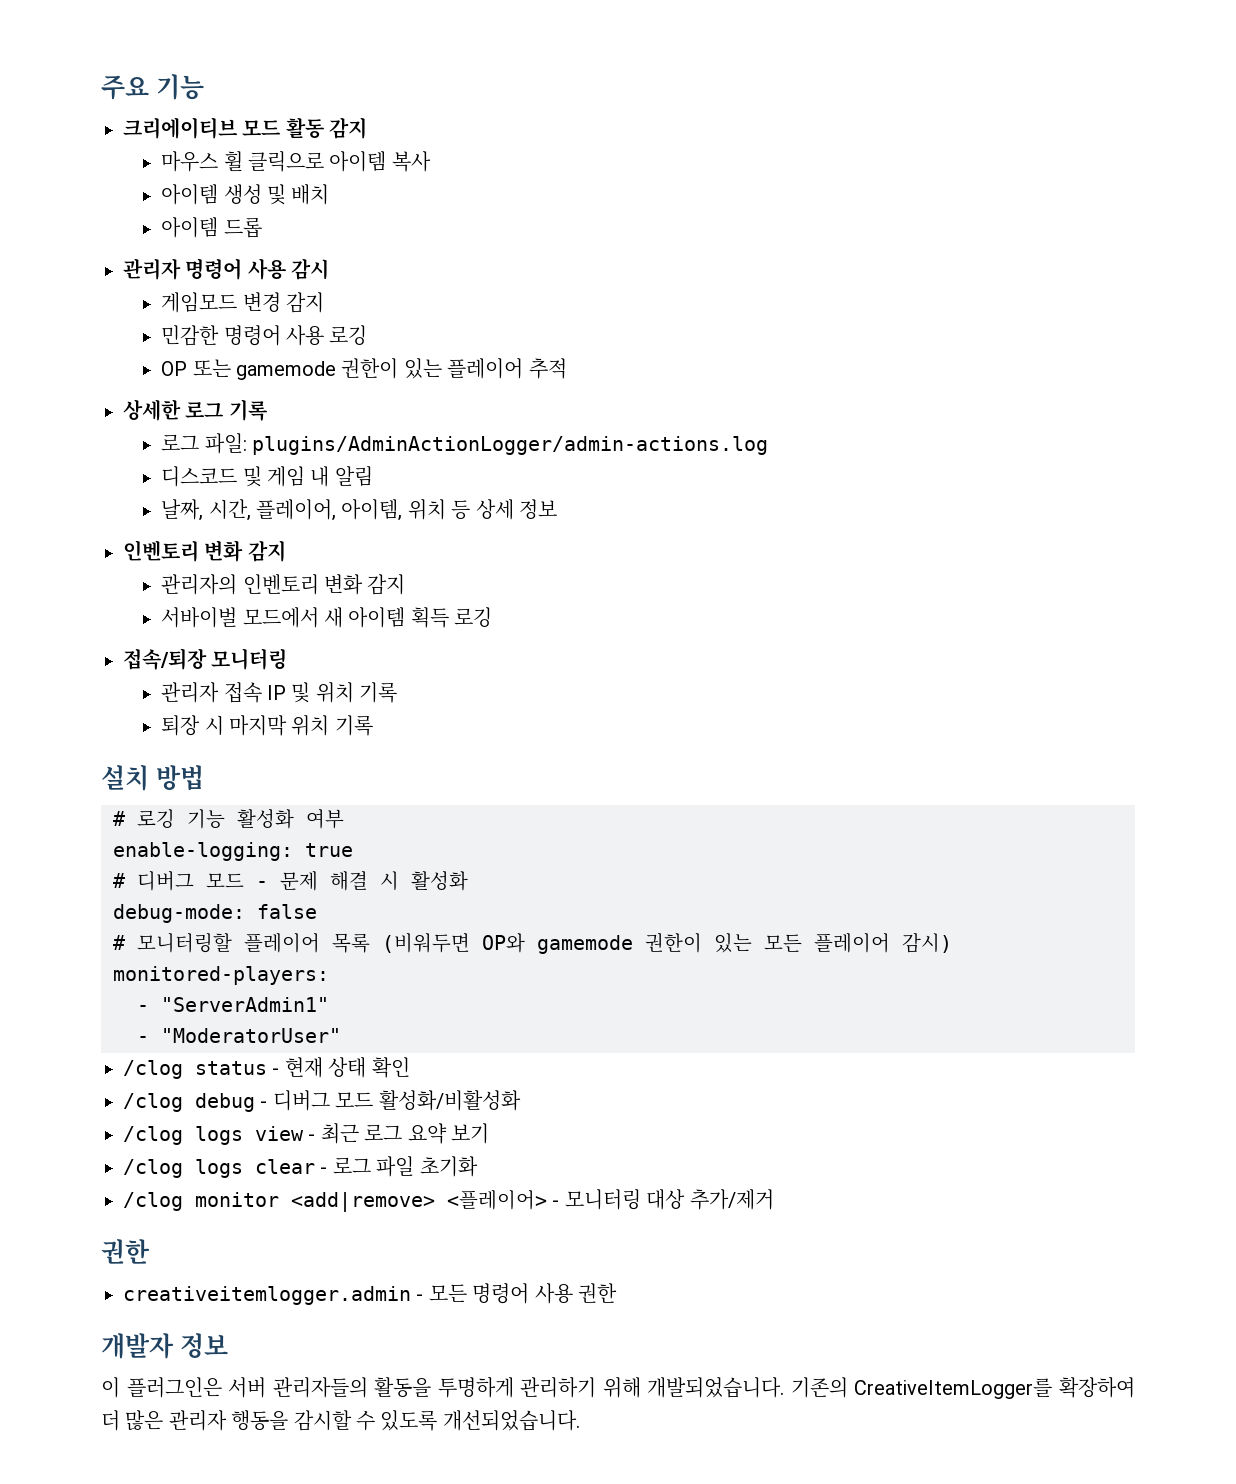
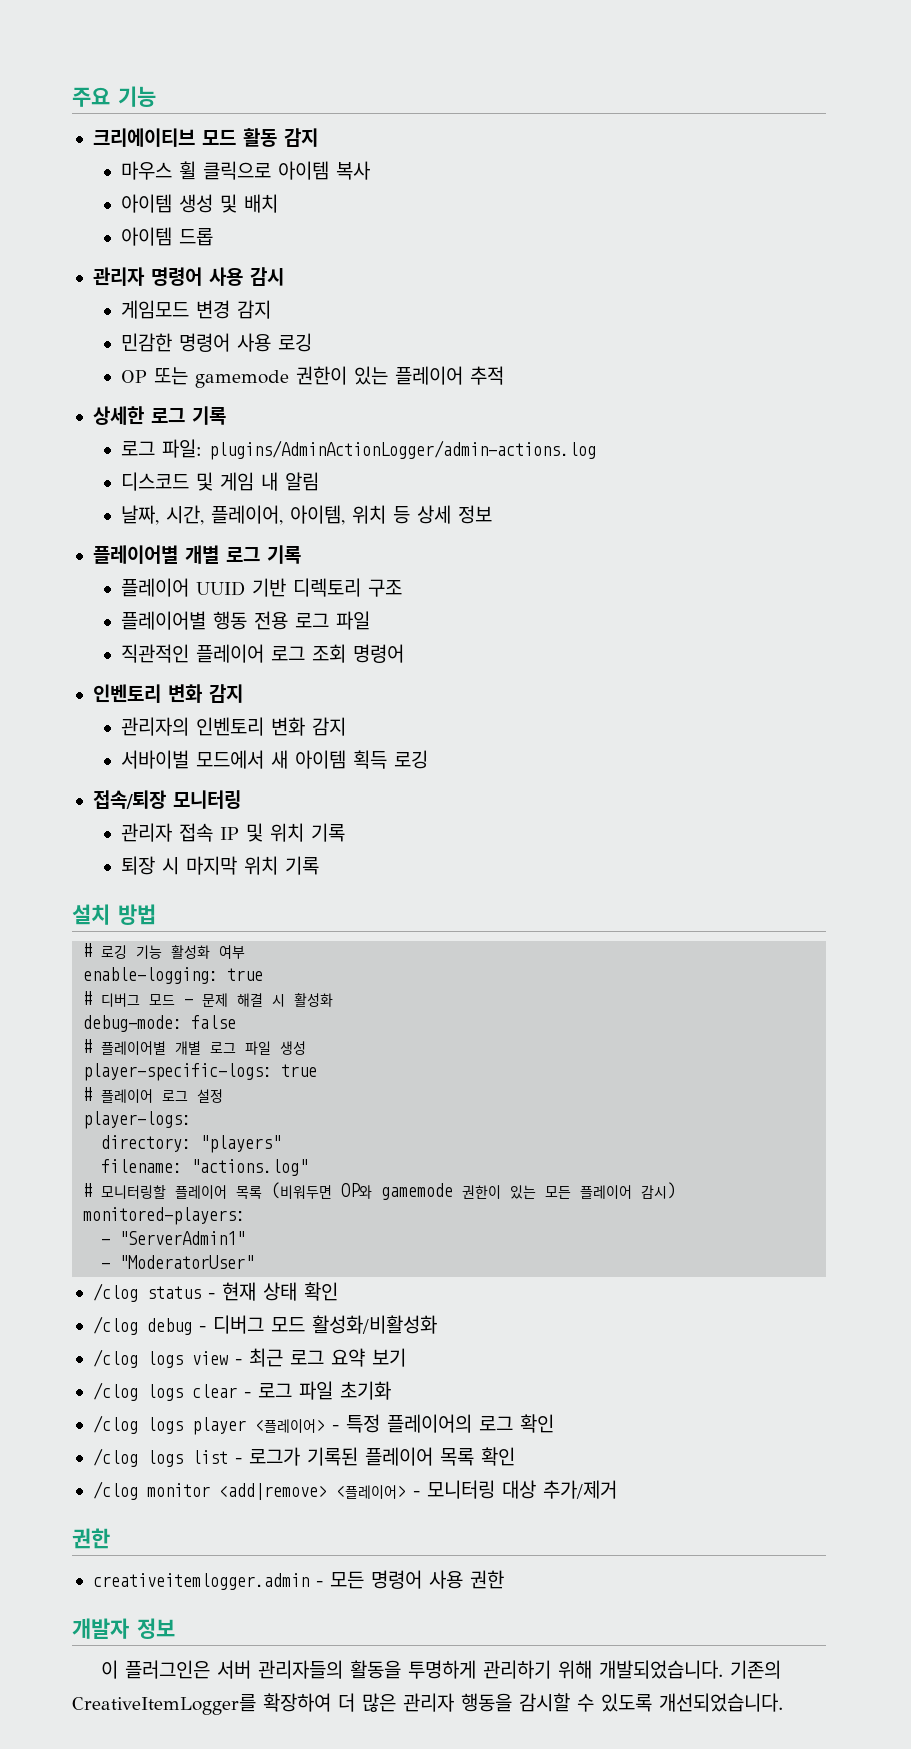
(557, 509) none -> [92,545,301,564] [120,578,402,597] [120,611,370,630] [120,644,404,663] // 플레이어별 개별 로그 기록 // 플레이어 UUID 기반 디렉토리 구조 // 플레이어별 행동 전용 로그 파일 // 직관적인 플레이어 로그 조회 명령어
(317, 911) none -> [83,1039,307,1055] [83,1063,318,1081] [83,1087,224,1103] [83,1111,192,1129] [101,1135,282,1153] [101,1159,309,1176] // # 플레이어별 개별 로그 파일 생성 // player-specific-logs: true // # 플레이어 로그 설정 // player-logs: // directory: "players" // filename: "actions.log"
(478, 1166) none -> [92,1414,554,1435] [92,1447,515,1467] // /clog logs player <플레이어> - 특정 플레이어의 로그 확인 // /clog logs list - 로그가 기록된 플레이어 목록 확인

